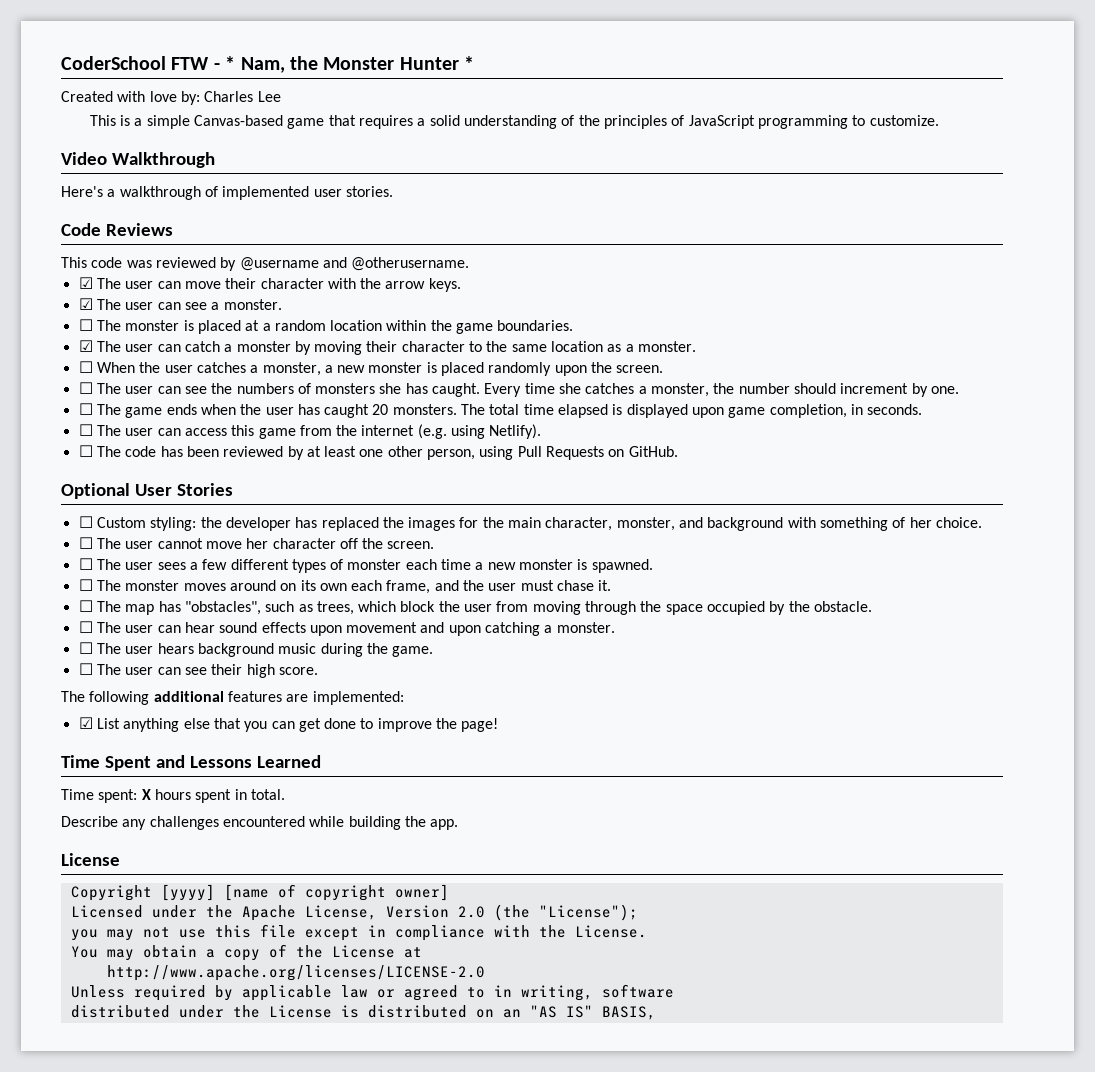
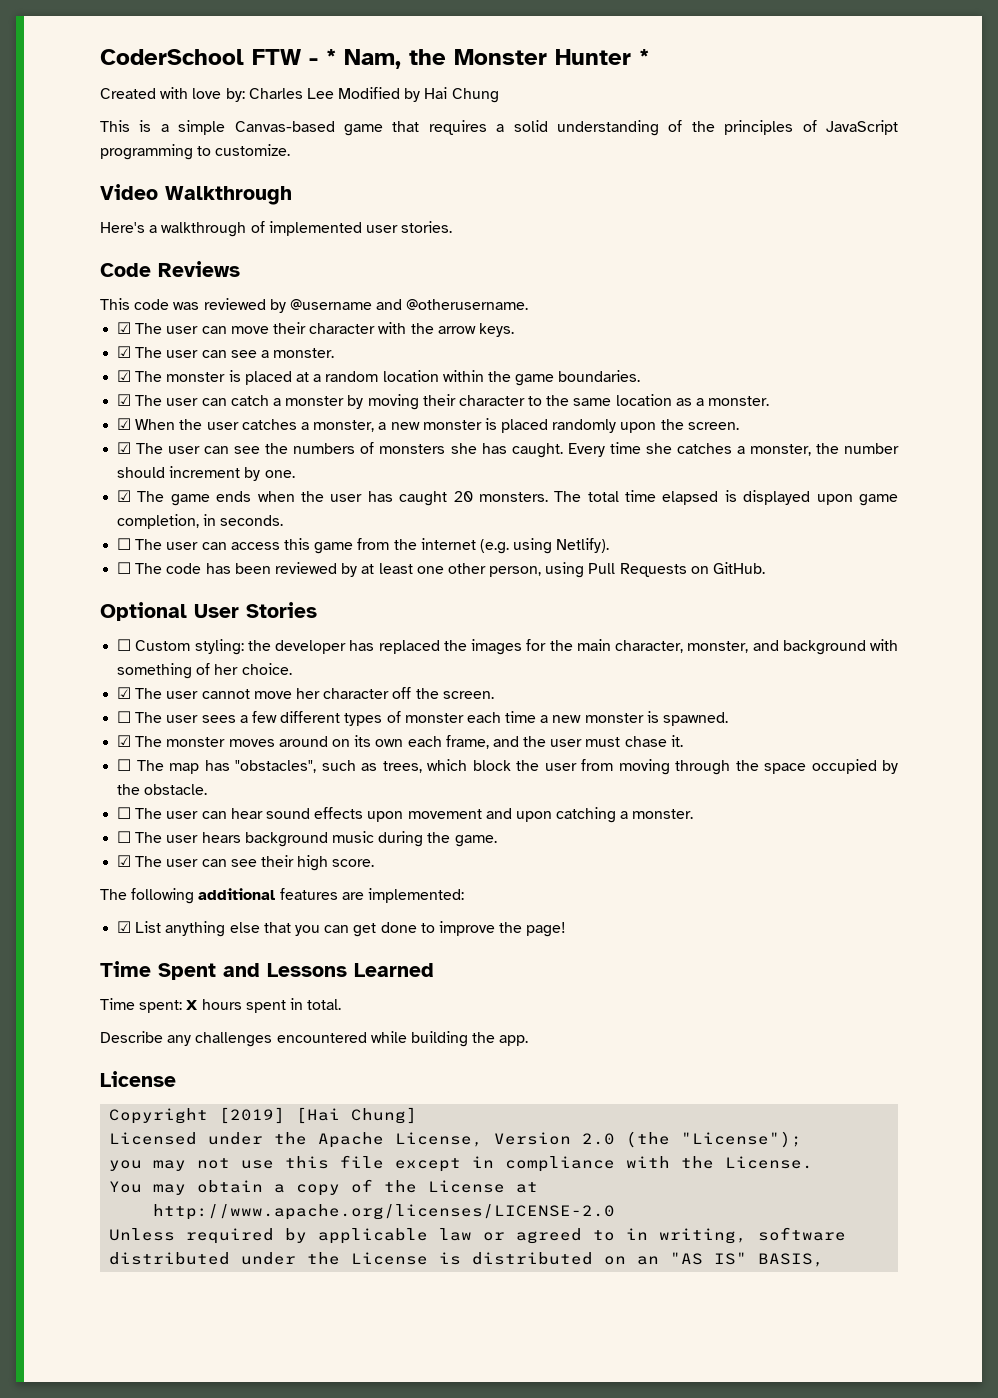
(281, 96) none -> [338,87,499,103] Modified by Hai Chung
[78,319,93,331] ☐ -> [117,370,132,382] ☑
[78,361,93,373] ☐ -> [117,418,132,430] ☑
[78,382,93,394] ☐ -> [117,442,132,454] ☑
[78,403,93,415] ☐ -> [117,490,132,502] ☑
[78,537,93,549] ☐ -> [117,687,132,699] ☑
[78,579,93,591] ☐ -> [117,735,132,747] ☑
[78,663,93,675] ☐ -> [117,855,132,867] ☑
[160,884,449,901] [yyyy] [name of copyright owner] -> [219,1107,418,1124] [2019] [Hai Chung]

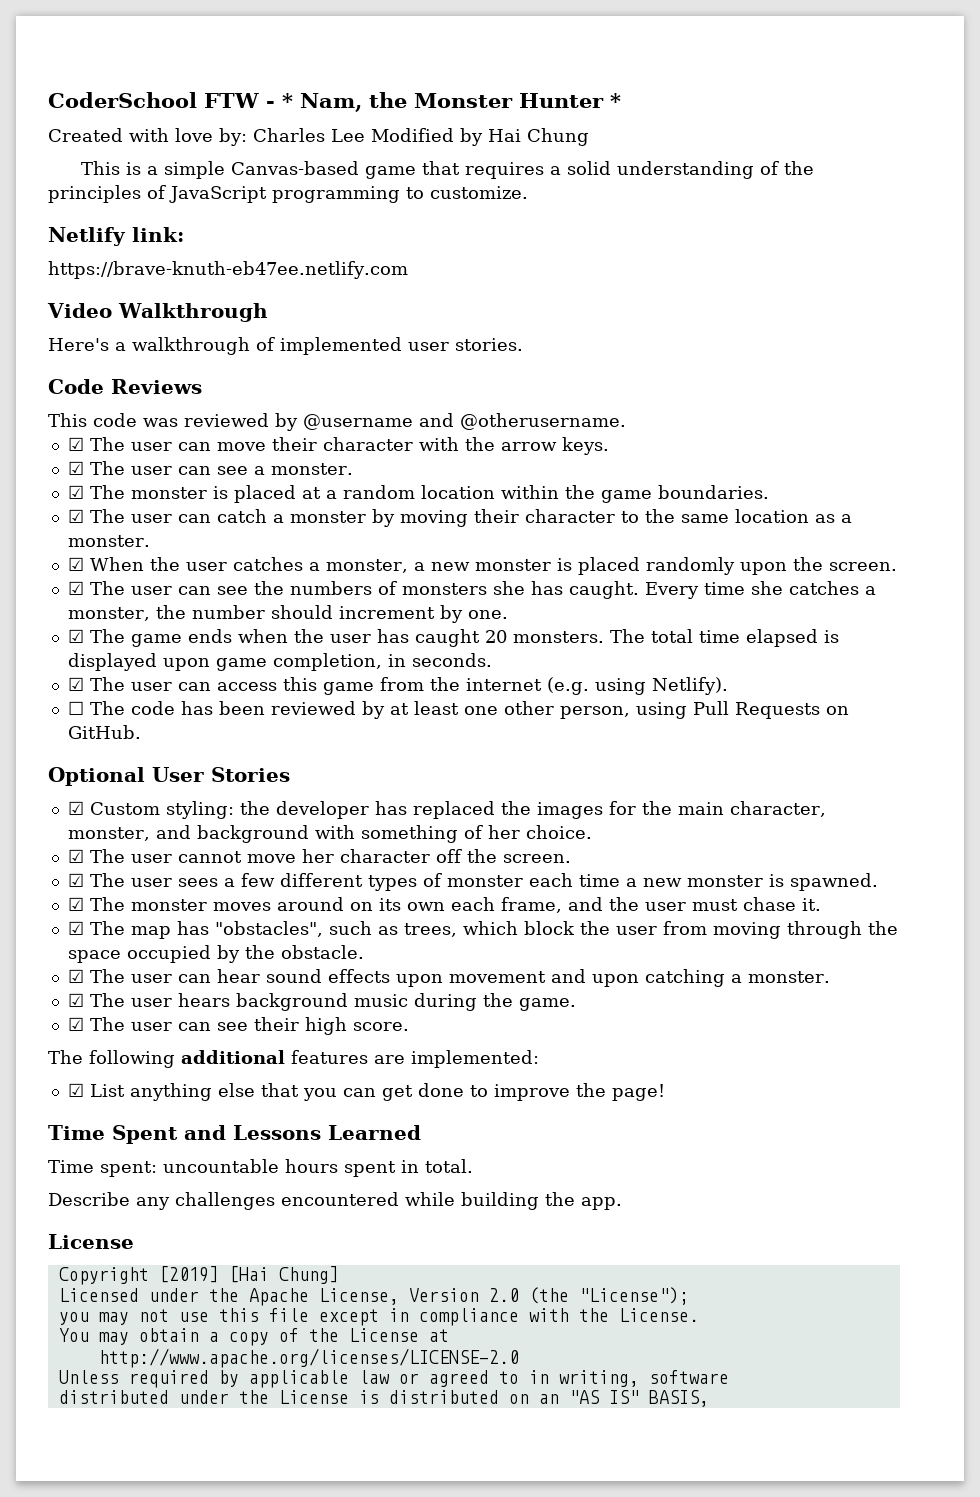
(291, 150) none -> [48,227,184,246] [48,261,408,279] // Netlify link: // https://brave-knuth-eb47ee.netlify.com
[117,538,132,550] ☐ -> [67,677,84,691] ☑
[117,639,132,651] ☐ -> [67,801,84,815] ☑
[117,711,132,723] ☐ -> [67,873,84,887] ☑
[117,759,132,771] ☐ -> [67,921,84,935] ☑
[117,807,132,819] ☐ -> [67,969,84,983] ☑
[117,831,132,843] ☐ -> [67,993,84,1007] ☑
[186,1000,199,1010] X -> [163,1159,279,1173] uncountable

